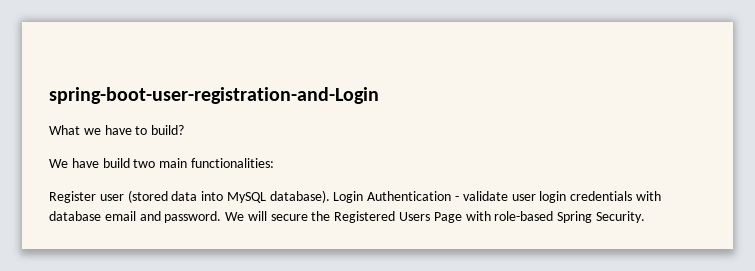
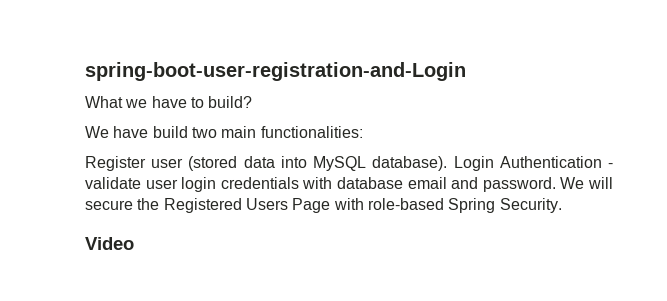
(645, 217) none -> [85,237,134,250] // Video

